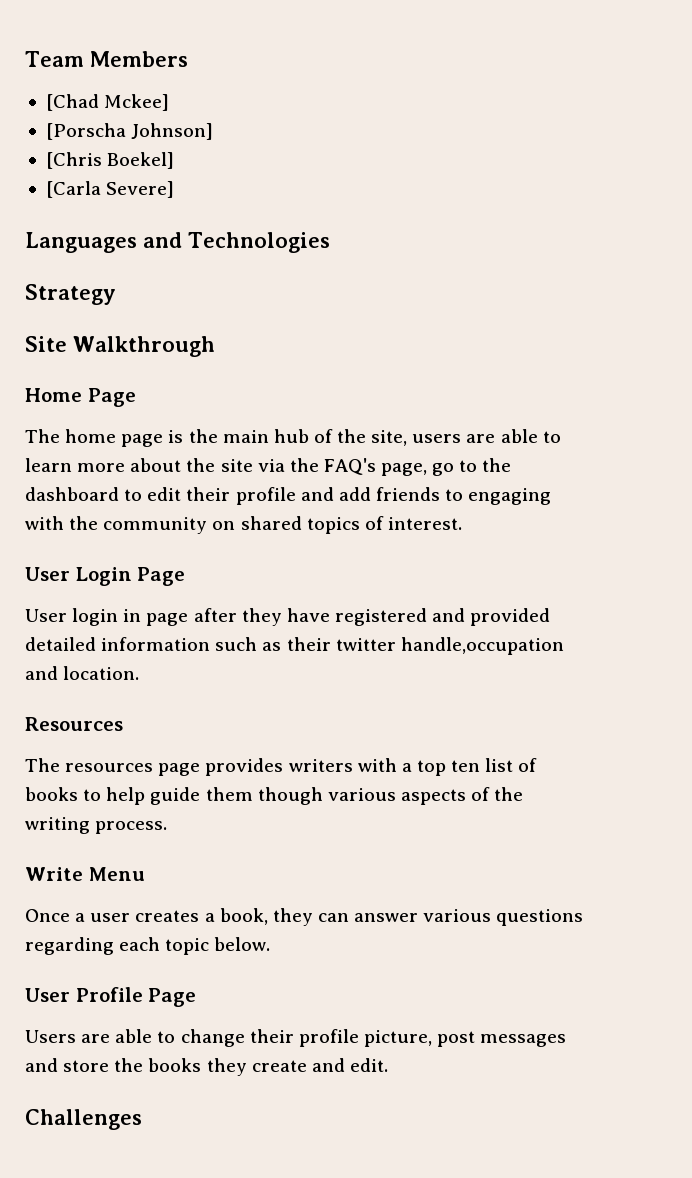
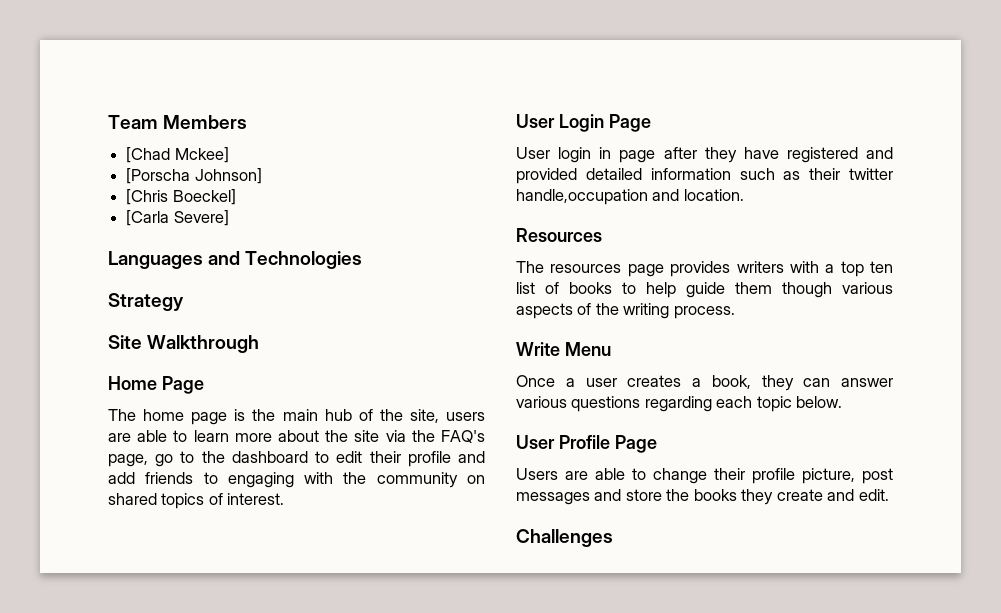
[107,152,175,169] Boekel] -> [172,189,236,205] Boeckel]

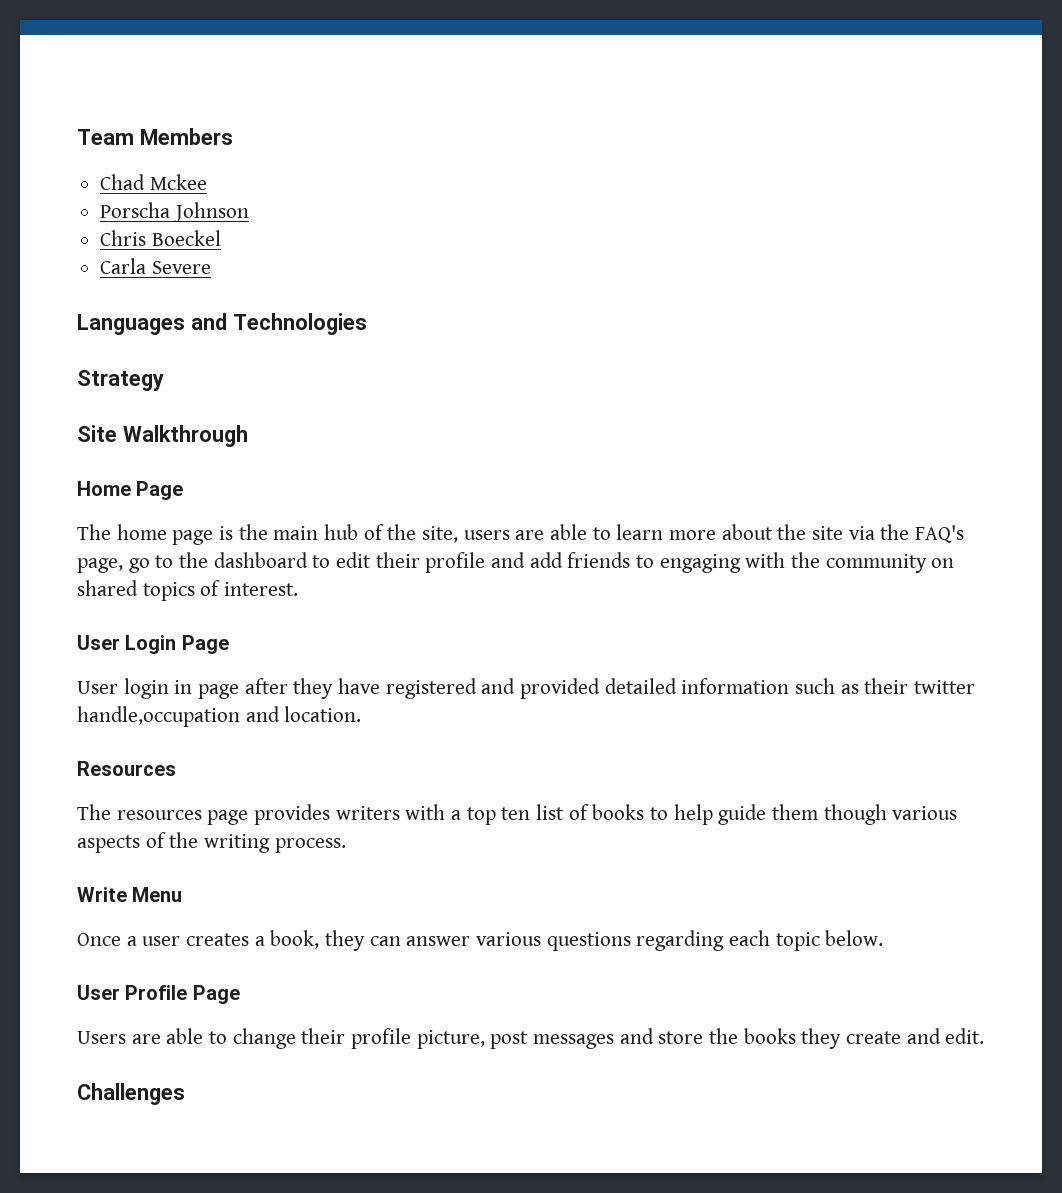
[126,147,229,163] [126,168,262,184] [126,189,236,205] [126,210,229,226] [Chad Mckee] // [Porscha Johnson] // [Chris Boeckel] // [Carla Severe] -> [100,174,207,190] [100,202,249,222] [100,230,221,246] [100,258,211,274] Chad Mckee // Porscha Johnson // Chris Boeckel // Carla Severe

